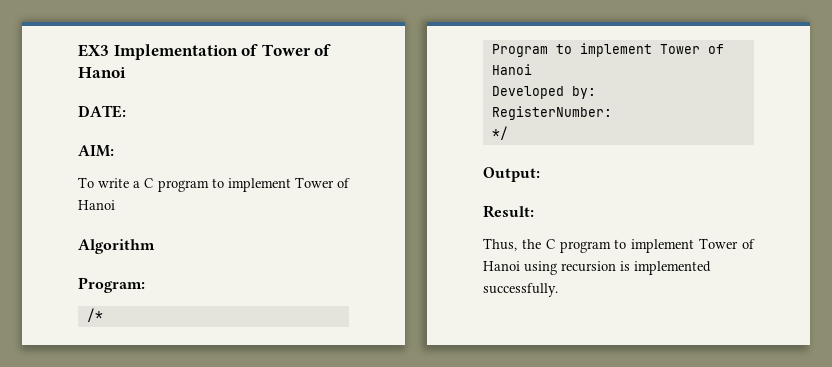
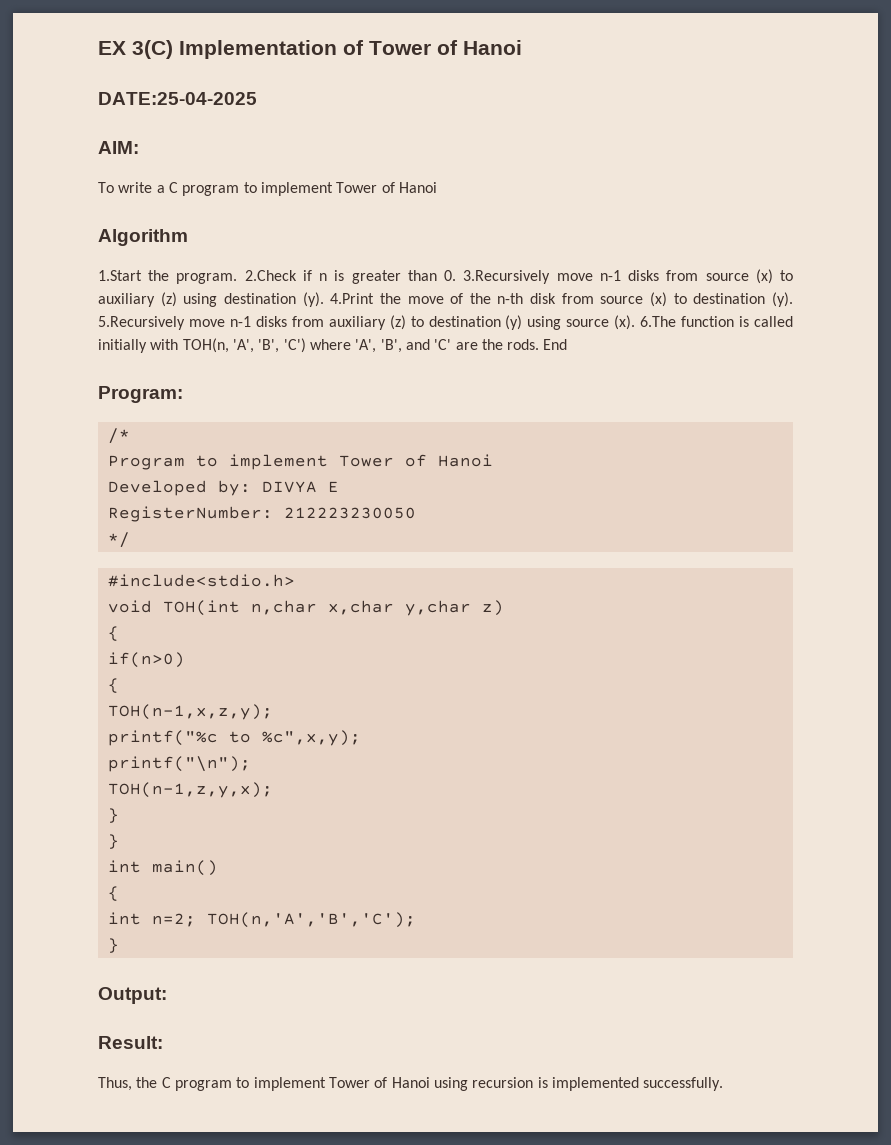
[78,44,109,57] EX3 -> [98,40,173,59] EX 3(C)
[78,105,126,118] DATE: -> [98,92,257,105] DATE:25-04-2025
(155, 246) none -> [98,269,794,284] [98,292,793,307] [98,315,793,330] [98,338,568,353] // 1.Start the program. 2.Check if n is greater than 0. 3.Recursively move n-1 disks from source (x) to auxiliary (z) using destination (y). 4.Print the move of the n-th disk from source (x) to destination (y). 5.Recursively move n-1 disks from auxiliary (z) to destination (y) using source (x). 6.The function is called initially with TOH(n, 'A', 'B', 'C') where 'A', 'B', and 'C' are the rods. End
(596, 92) none -> [261,481,339,493] DIVYA E
(612, 113) none -> [283,507,416,519] 212223230050
(508, 133) none -> [107,574,295,587] [107,600,504,616] [107,626,119,641] [107,652,185,668] [107,678,119,693] [107,704,273,720] [107,730,361,746] [107,756,251,772] [107,782,273,798] [107,808,119,823] [107,834,119,849] [107,860,218,876] [107,886,119,901] [107,912,416,928] [107,938,119,953] // #include<stdio.h> // void TOH(int n,char x,char y,char z) // { // if(n>0) // { // TOH(n-1,x,z,y); // printf("%c to %c",x,y); // printf("\n"); // TOH(n-1,z,y,x); // } // } // int main() // { // int n=2; TOH(n,'A','B','C'); // }

